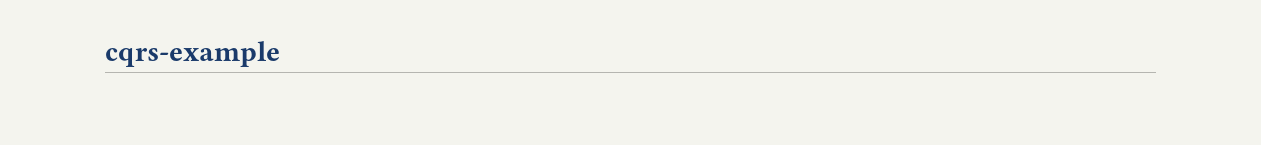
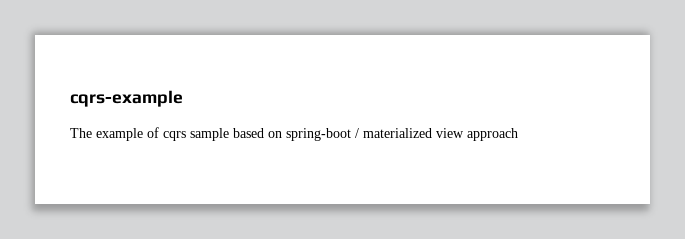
(280, 54) none -> [70,127,518,141] // The example of cqrs sample based on spring-boot / materialized view approach

